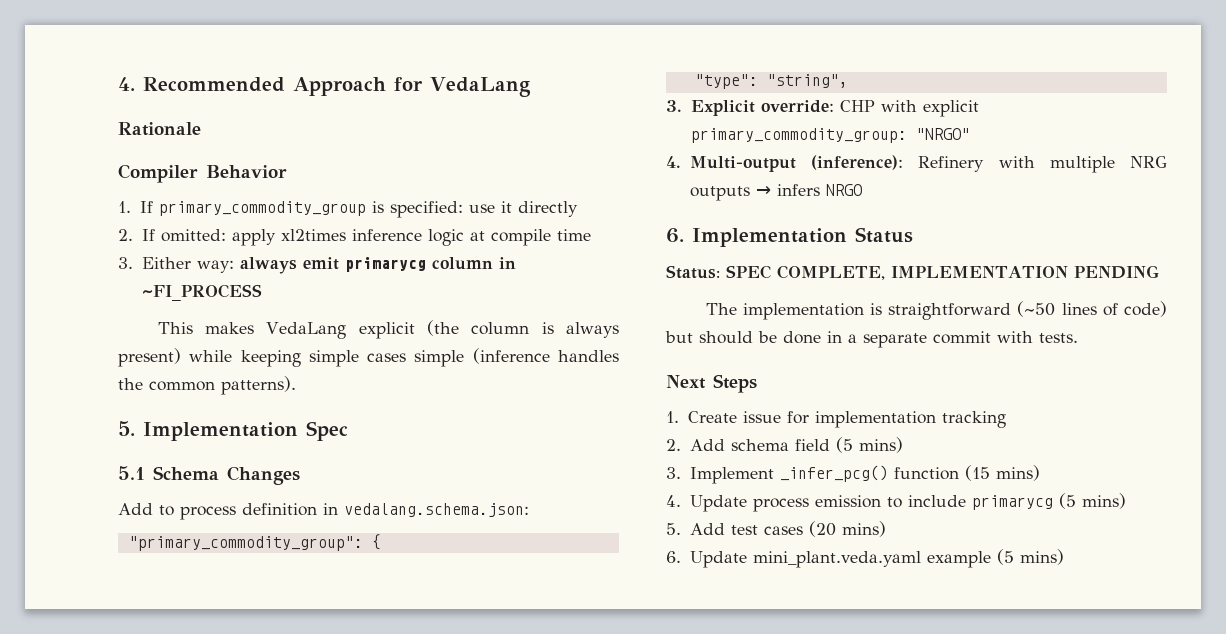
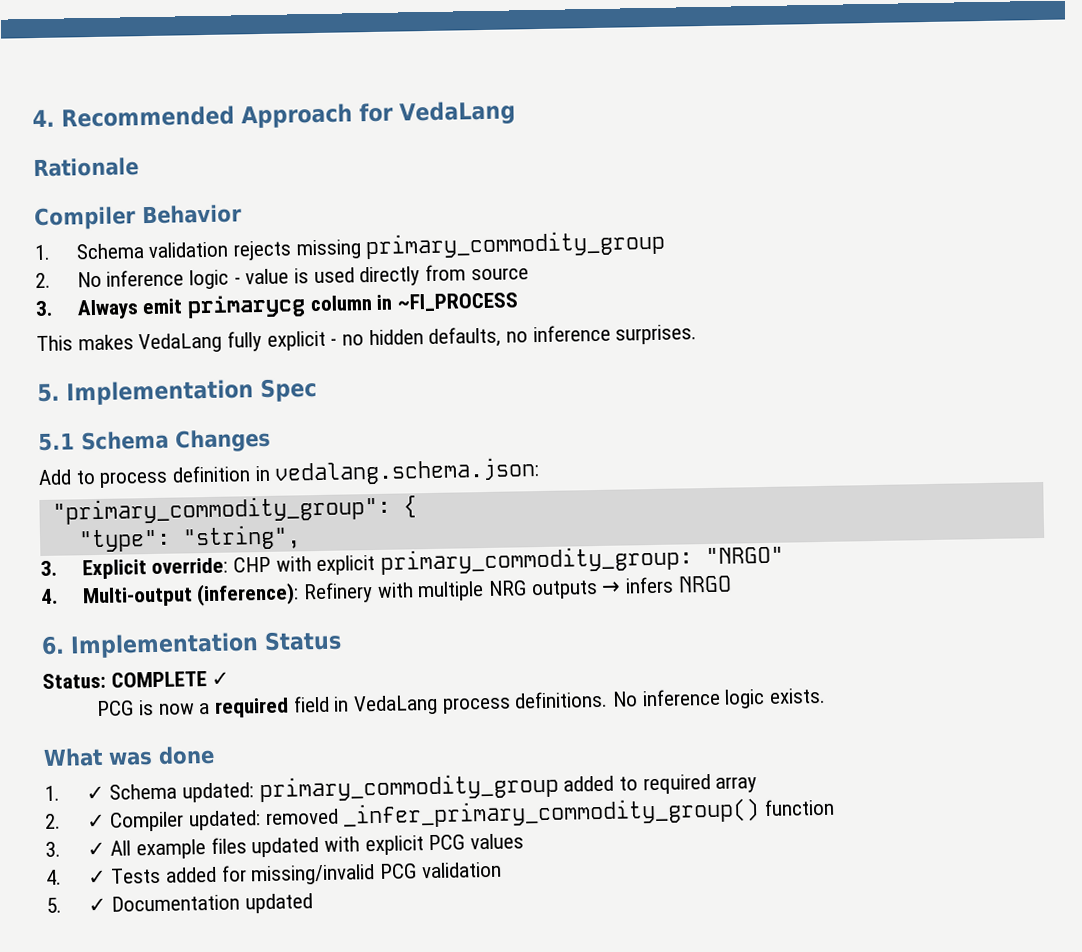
[139,201,578,218] [118,229,591,246] [118,257,297,274] If primary_commodity_group is specified: use it directly // 2. If omitted: apply xl2times inference logic at compile time // 3. Either way: always -> [75,229,667,261] [35,264,529,290] [35,299,139,320] Schema validation rejects missing primary_commodity_group // 2. No inference logic - value is used directly from source // 3. Always
[358,320,620,339] [118,348,619,367] [118,376,296,395] explicit (the column is always present) while keeping simple cases simple (inference handles the common patterns). -> [227,324,698,352] fully explicit - no hidden defaults, no inference surprises.
[726,265,1159,280] [705,301,1167,320] [665,331,1078,348] [666,374,757,393] [666,411,1006,428] [666,437,903,453] [666,465,1040,484] [666,493,1126,512] [666,521,886,537] [666,549,1064,568] SPEC COMPLETE, IMPLEMENTATION PENDING // The implementation is straightforward (~50 lines of code) but should be done in a separate commit with tests. // Next Steps // 1. Create issue for implementation tracking // 2. Add schema field (5 mins) // 3. Implement _infer_pcg() function (15 mins) // 4. Update process emission to include primarycg (5 mins) // 5. Add test cases (20 mins) // 6. Update mini_plant.veda.yaml example (5 mins) -> [110,671,231,688] [96,687,827,718] [43,745,215,767] [44,772,758,803] [44,797,835,832] [45,833,524,860] [46,861,502,886] [46,893,313,914] COMPLETE ✓ // PCG is now a required field in VedaLang process definitions. No inference logic exists. // What was done // 1. ✓ Schema updated: primary_commodity_group added to required array // 2. ✓ Compiler updated: removed _infer_primary_commodity_group() function // 3. ✓ All example files updated with explicit PCG values // 4. ✓ Tests added for missing/invalid PCG validation // 5. ✓ Documentation updated

